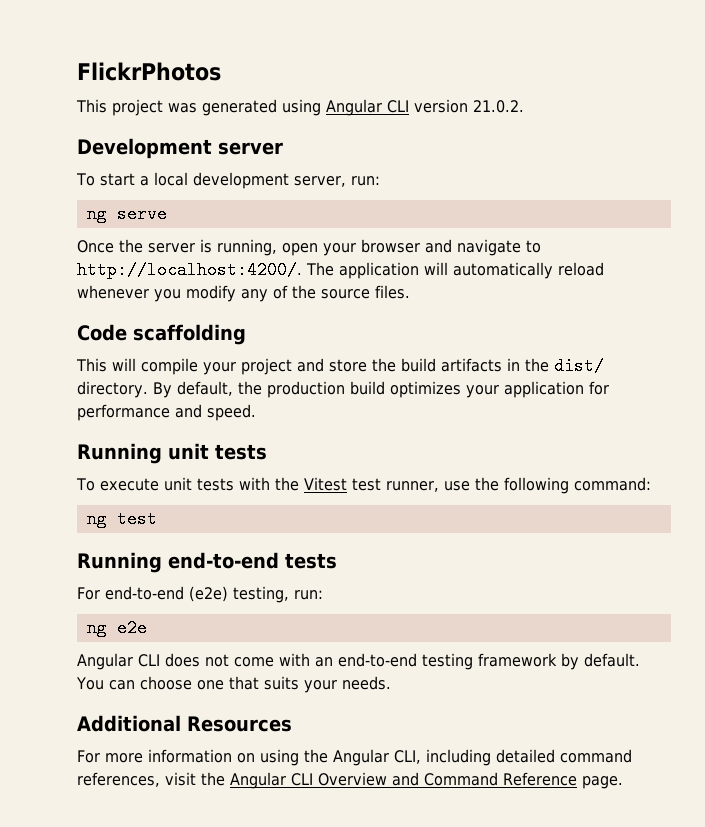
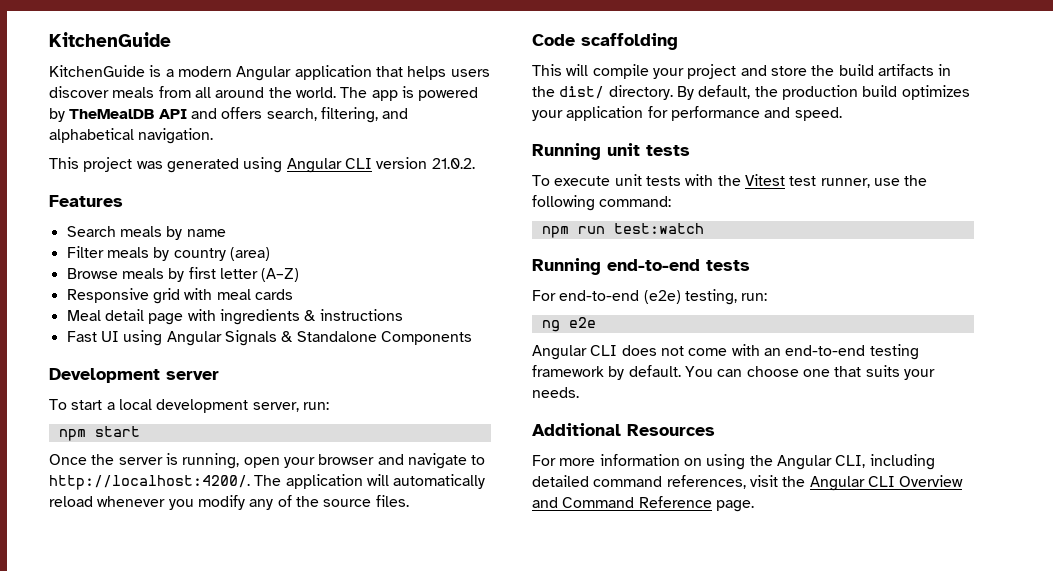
[77,62,221,81] FlickrPhotos -> [49,32,171,47] [49,65,490,81] [49,86,479,101] [49,107,409,123] [49,128,214,144] KitchenGuide // KitchenGuide is a modern Angular application that helps users discover meals from all around the world. The app is powered by TheMealDB API and offers search, filtering, and alphabetical navigation.
(524, 106) none -> [49,195,123,207] [66,226,226,240] [66,246,270,261] [66,267,300,282] [66,288,293,304] [66,309,403,325] [66,330,472,346] // Features // Search meals by name // Filter meals by country (area) // Browse meals by first letter (A–Z) // Responsive grid with meal cards // Meal detail page with ingredients & instructions // Fast UI using Angular Signals & Standalone Components
[86,205,167,223] ng serve -> [58,426,140,441] npm start
[86,510,157,528] ng test -> [541,223,704,238] npm run test:watch

